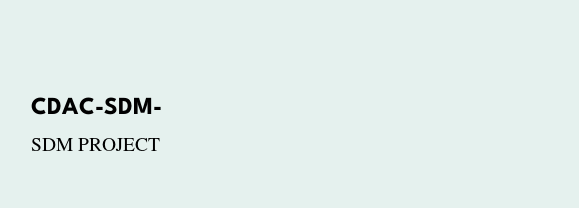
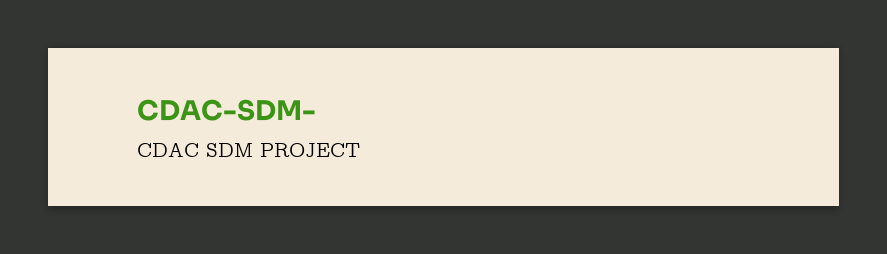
(162, 106) none -> [137,142,199,157] CDAC

